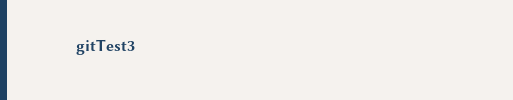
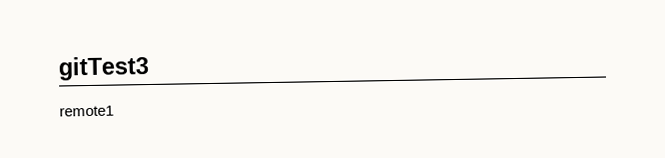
(135, 47) none -> [59,105,114,117] // remote1

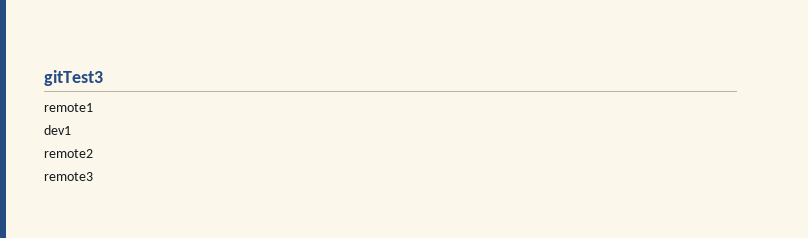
(114, 111) none -> [44,125,71,135] [44,149,93,158] [44,172,93,181] // dev1 // remote2 // remote3

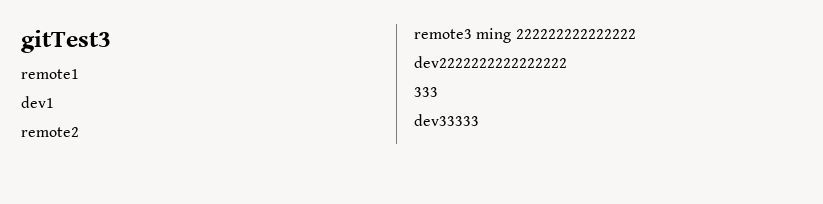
(93, 176) none -> [476,28,636,43] [414,56,567,68] [414,87,438,97] [414,114,479,126] ming 222222222222222 // dev2222222222222222 // 333 // dev33333

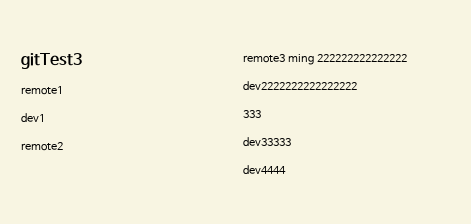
(479, 120) none -> [243,165,286,174] // dev4444

